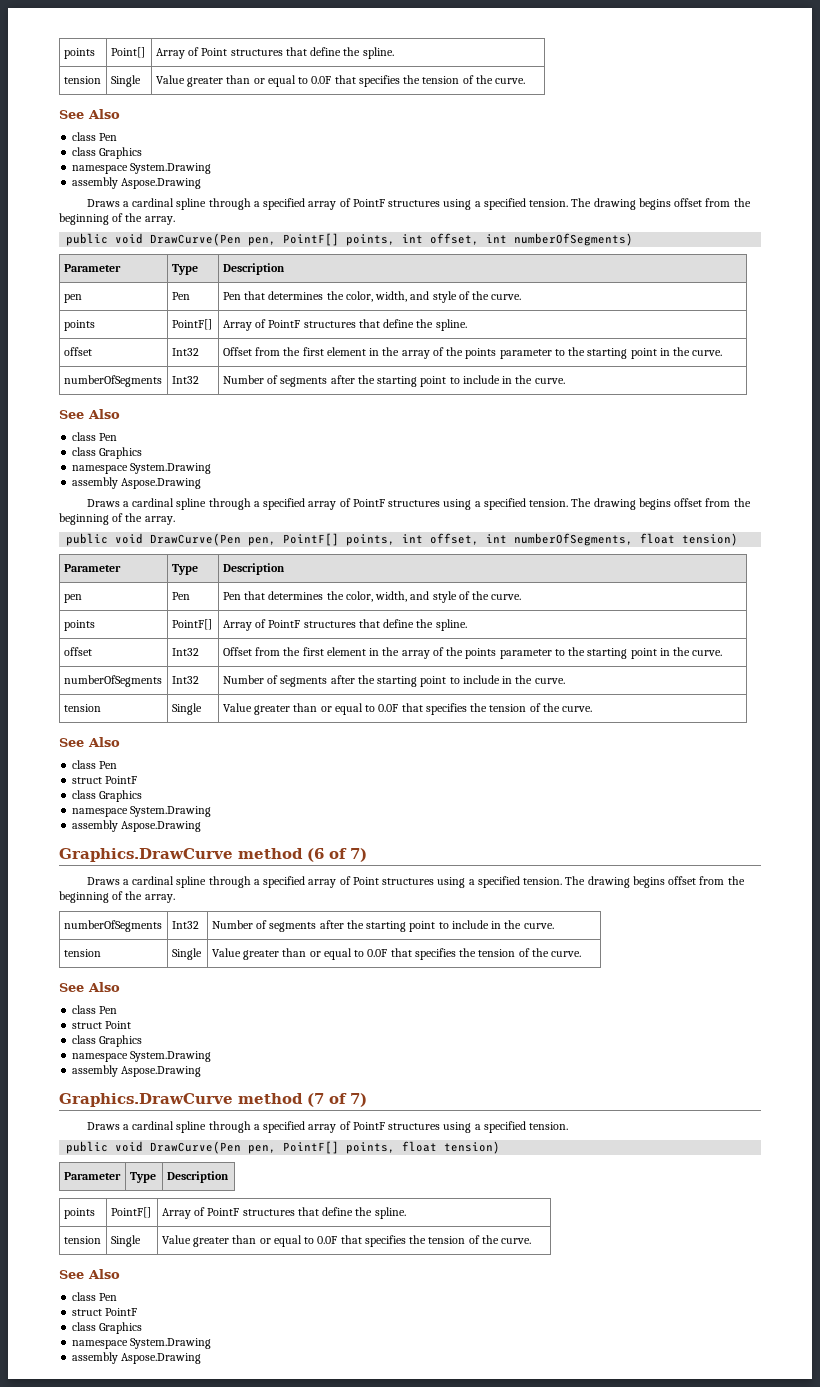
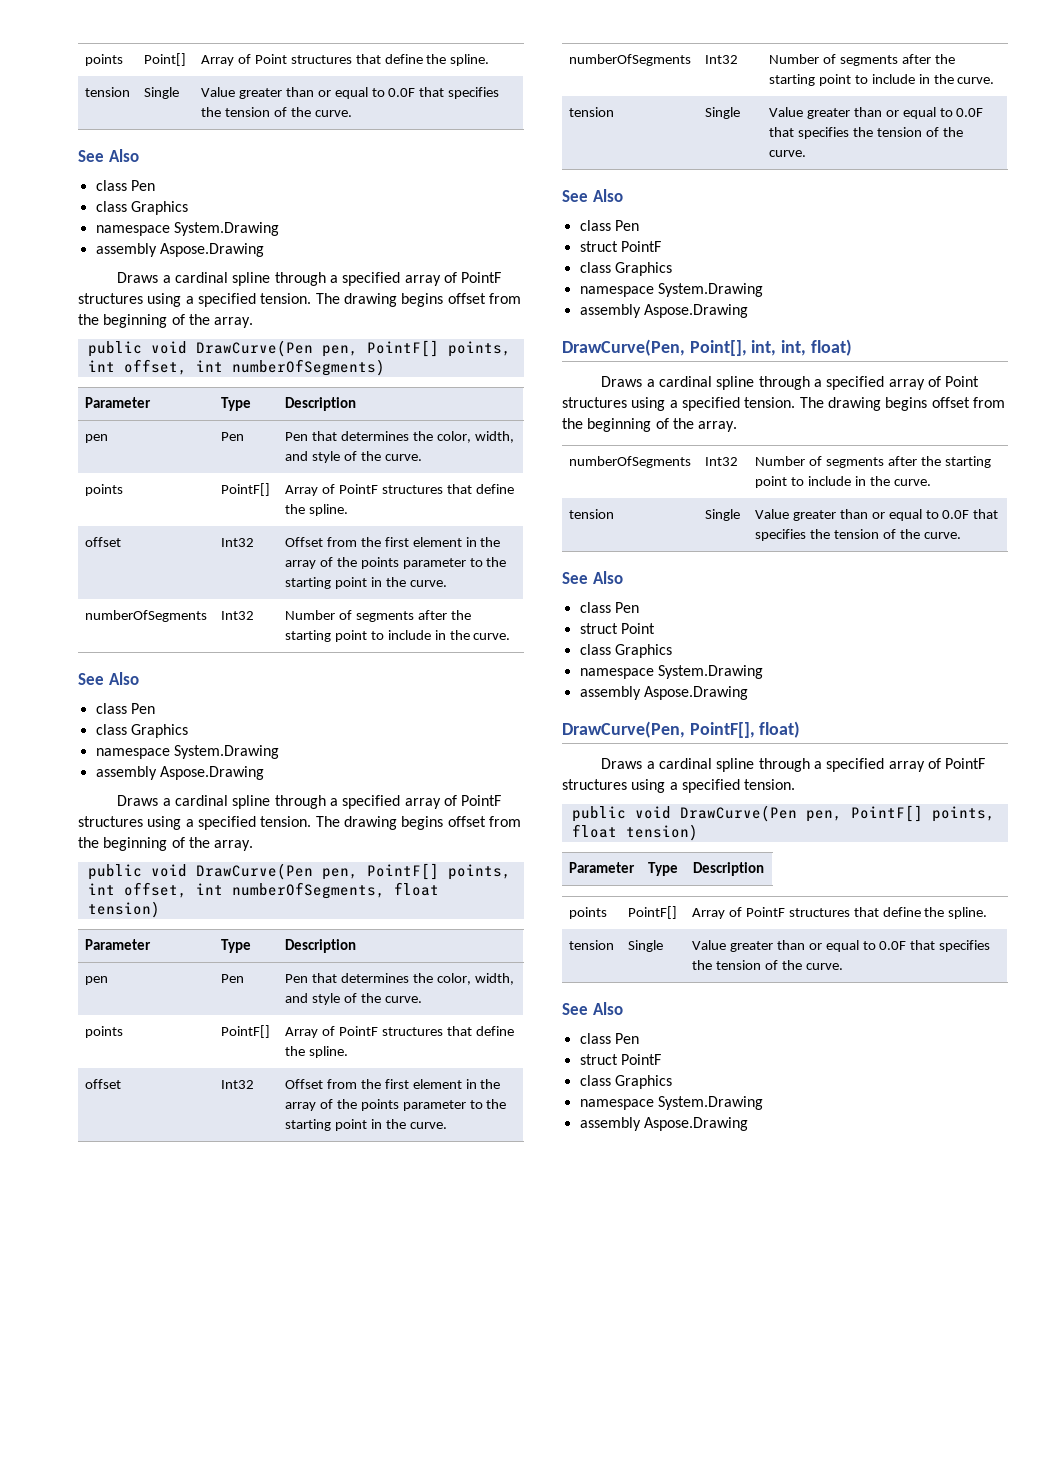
[59,848,367,862] Graphics.DrawCurve method (6 of 7) -> [562,339,852,356] DrawCurve(Pen, Point[], int, int, float)
[59,1093,367,1107] Graphics.DrawCurve method (7 of 7) -> [562,721,801,738] DrawCurve(Pen, PointF[], float)

